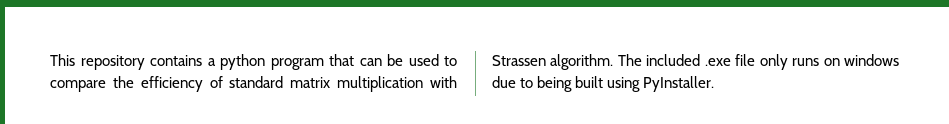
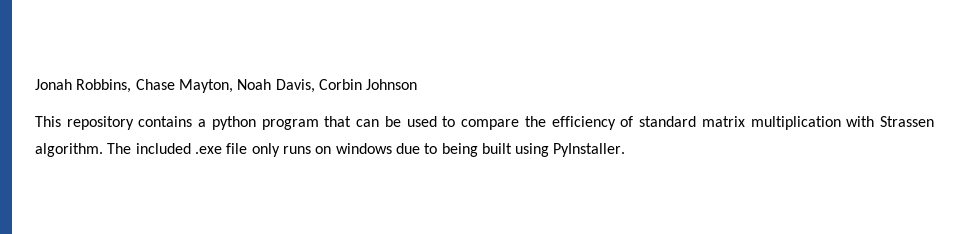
(50, 60) none -> [35,79,418,93] Jonah Robbins, Chase Mayton, Noah Davis, Corbin Johnson //

